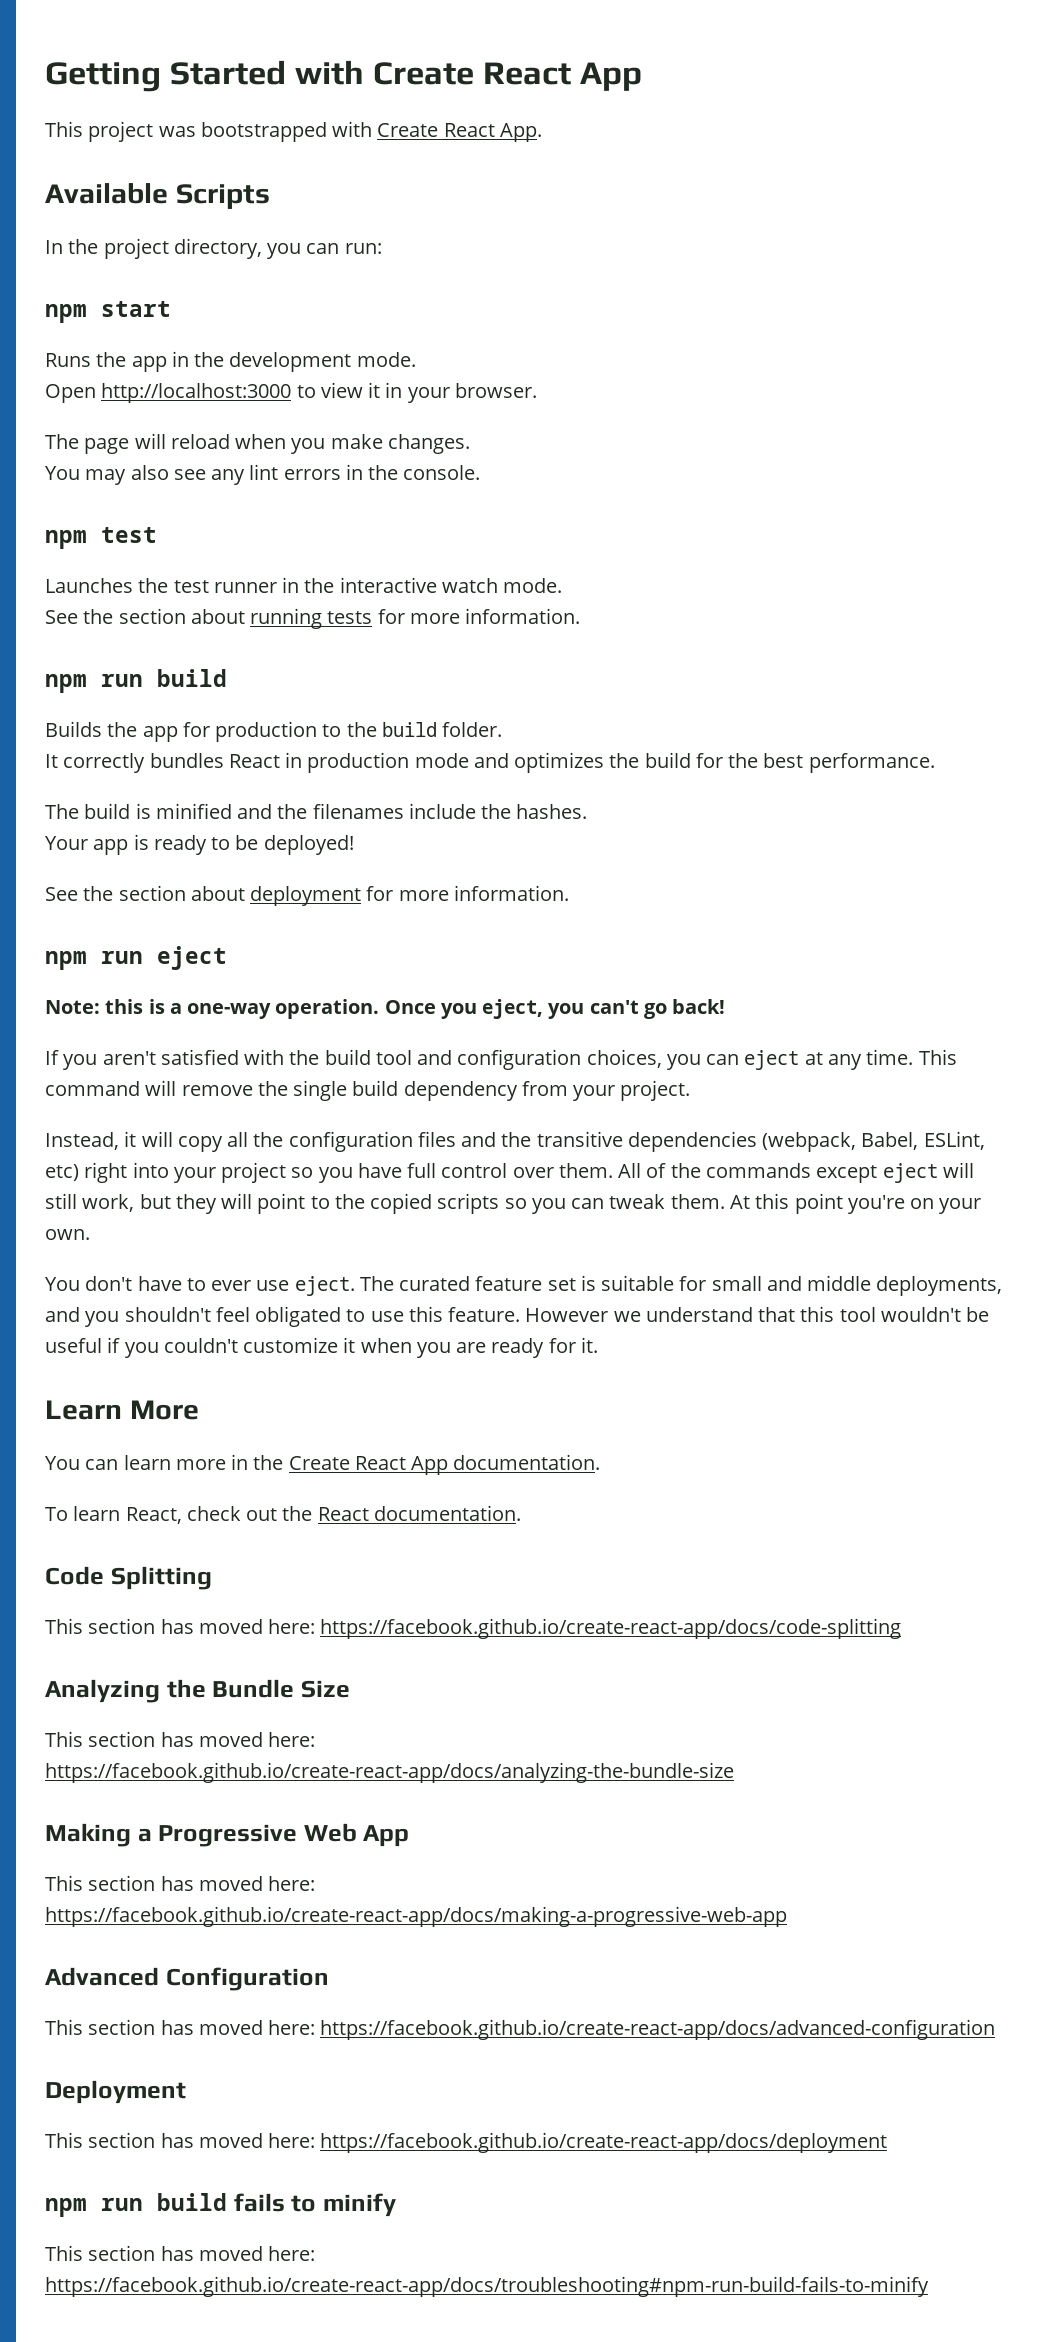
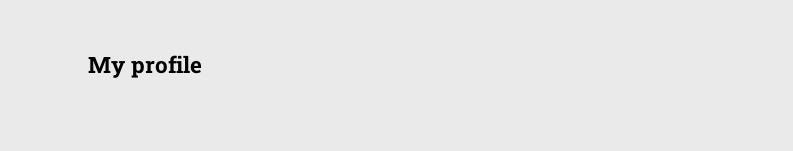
[45,60,642,92] [45,121,542,142] [45,183,270,209] [45,238,382,259] [45,301,171,323] [45,351,416,372] [45,382,537,403] [45,433,470,454] [45,464,481,485] [45,527,157,549] [45,577,563,593] [45,608,581,629] [45,669,227,693] [45,721,503,742] [45,752,935,773] [45,803,588,819] [45,834,354,855] [45,885,569,906] [45,946,227,970] [45,999,726,1019] [45,1049,957,1070] [45,1080,691,1101] [45,1131,985,1152] [45,1162,974,1183] [45,1193,982,1214] [45,1229,90,1240] [45,1275,1003,1296] [45,1306,990,1327] [45,1337,598,1358] [45,1400,199,1420] [45,1454,601,1475] [45,1505,521,1524] [45,1566,212,1590] [45,1618,902,1639] [45,1679,350,1703] [45,1731,316,1747] [45,1762,734,1783] [45,1823,410,1847] [45,1875,316,1891] [45,1906,787,1927] [45,1967,329,1991] [45,2019,996,2040] [45,2080,186,2104] [45,2132,888,2153] [45,2193,396,2217] [45,2245,316,2261] [45,2276,929,2297] Getting Started with Create React App // This project was bootstrapped with Create React App. // Available Scripts // In the project directory, you can run: // npm start // Runs the app in the development mode. // Open http://localhost:3000 to view it in your browser. // The page will reload when you make changes. // You may also see any lint errors in the console. // npm test // Launches the test runner in the interactive watch mode. // See the section about running tests for more information. // npm run build // Builds the app for production to the build folder. // It correctly bundles React in production mode and optimizes the build for the best performance. // The build is minified and the filenames include the hashes. // Your app is ready to be deployed! // See the section about deployment for more information. // npm run eject // Note: this is a one-way operation. Once you eject, you can't go back! // If you aren't satisfied with the build tool and configuration choices, you can eject at any time. This command will remove the single build dependency from your project. // Instead, it will copy all the configuration files and the transitive dependencies (webpack, Babel, ESLint, etc) right into your project so you have full control over them. All of the commands except eject will still work, but they will point to the copied scripts so you can tweak them. At this point you're on your own. // You don't have to ever use eject. The curated feature set is suitable for small and middle deployments, and you shouldn't feel obligated to use this feature. However we understand that this tool wouldn't be useful if you couldn't customize it when you are ready for it. // Learn More // You can learn more in the Create React App documentation. // To learn React, check out the React documentation. // Code Splitting // This section has moved here: https://facebook.github.io/create-react-app/docs/code-splitting // Analyzing the Bundle Size // This section has moved here: https://facebook.github.io/create-react-app/docs/analyzing-the-bundle-size // Making a Progressive Web App // This section has moved here: https://facebook.github.io/create-react-app/docs/making-a-progressive-web-app // Advanced Configuration // This section has moved here: https://facebook.github.io/create-react-app/docs/advanced-configuration // Deployment // This section has moved here: https://facebook.github.io/create-react-app/docs/deployment // npm run build fails to minify // This section has moved here: https://facebook.github.io/create-react-app/docs/troubleshooting#npm-run-build-fails-to-minify -> [88,55,203,78] My profile

